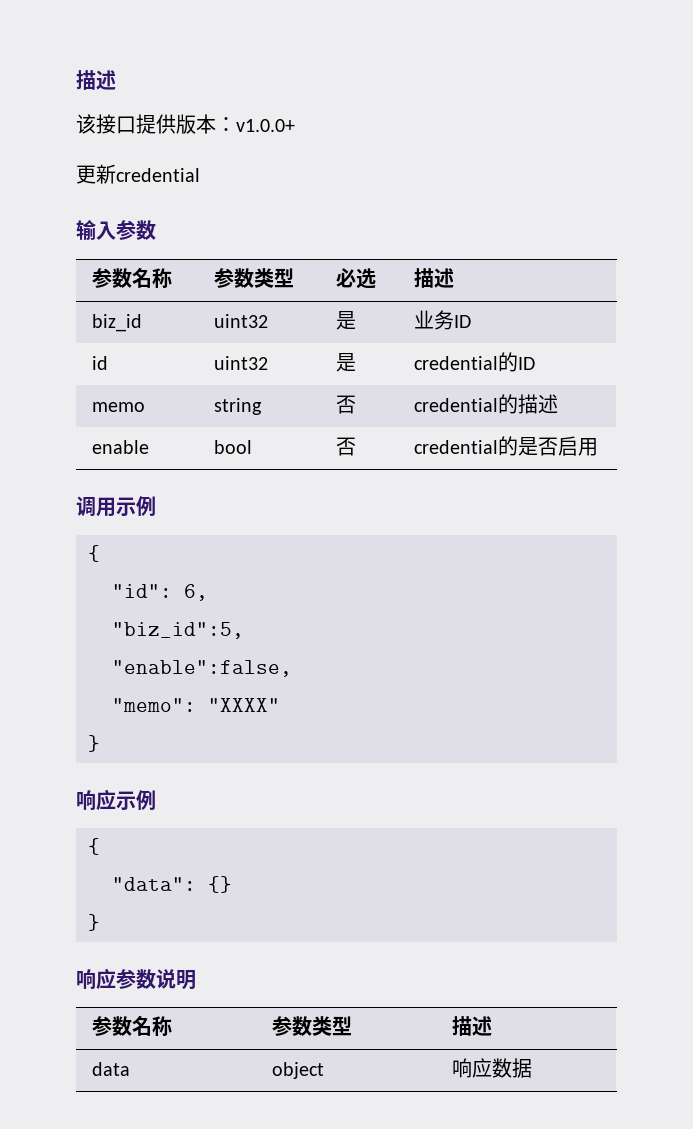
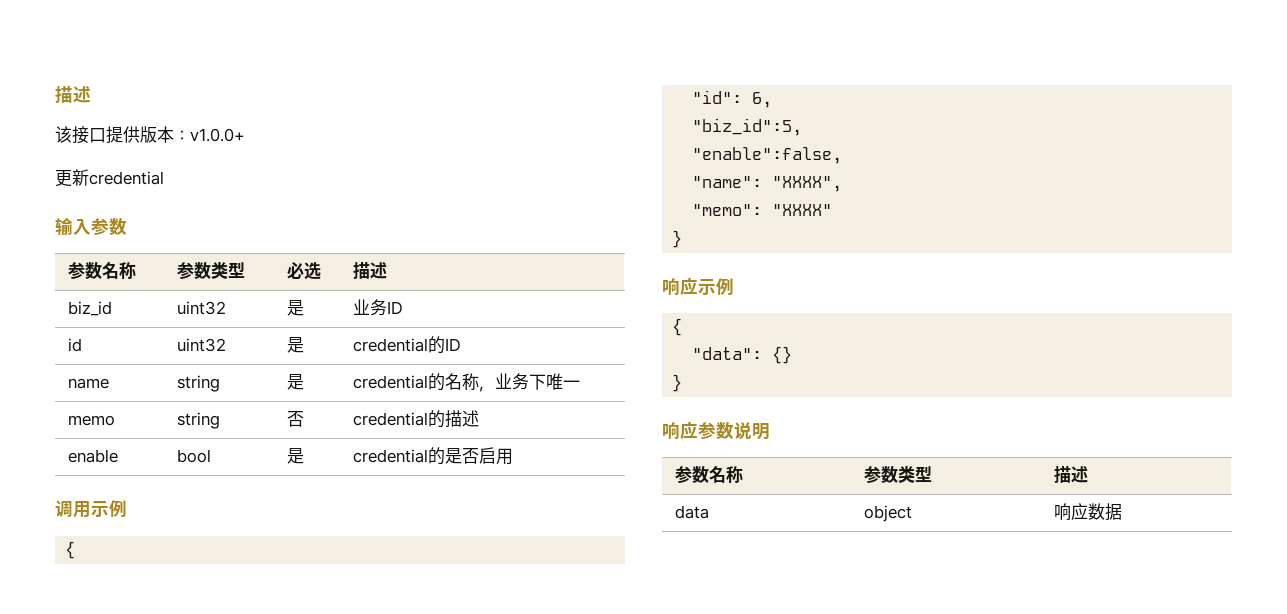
(535, 363) none -> [68,378,110,389] [177,375,221,392] [287,374,305,390] [353,373,581,392] // name | string | 是 | credential的名称，业务下唯一
[335,437,356,456] 否 -> [287,448,305,464] 是
(292, 668) none -> [692,176,843,192] // "name": "XXXX",

